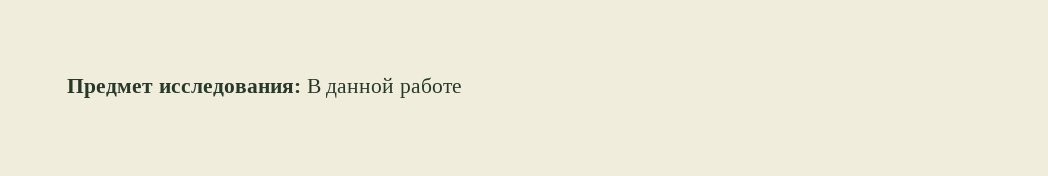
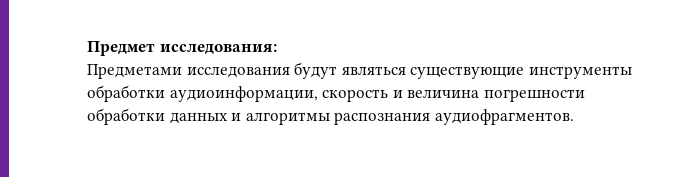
[306,77,463,98] В данной работе -> [87,62,632,79] [87,85,585,102] [87,108,574,125] // Предметами исследования будут являться cуществующие инструменты обработки аудиоинформации, скорость и величина погрешности обработки данных и алгоритмы распознания аудиофрагментов.

